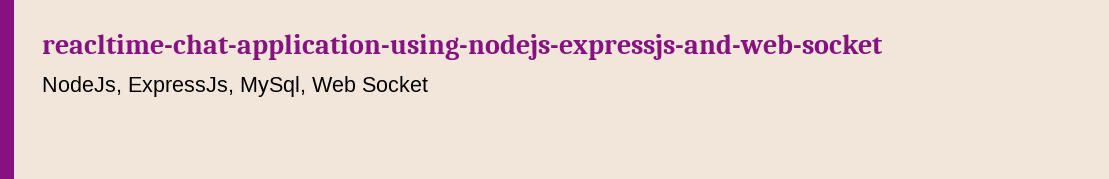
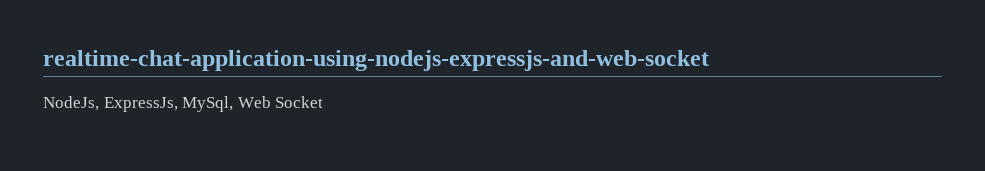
[42,34,883,60] reacltime-chat-application-using-nodejs-expressjs-and-web-socket -> [43,50,709,71] realtime-chat-application-using-nodejs-expressjs-and-web-socket

